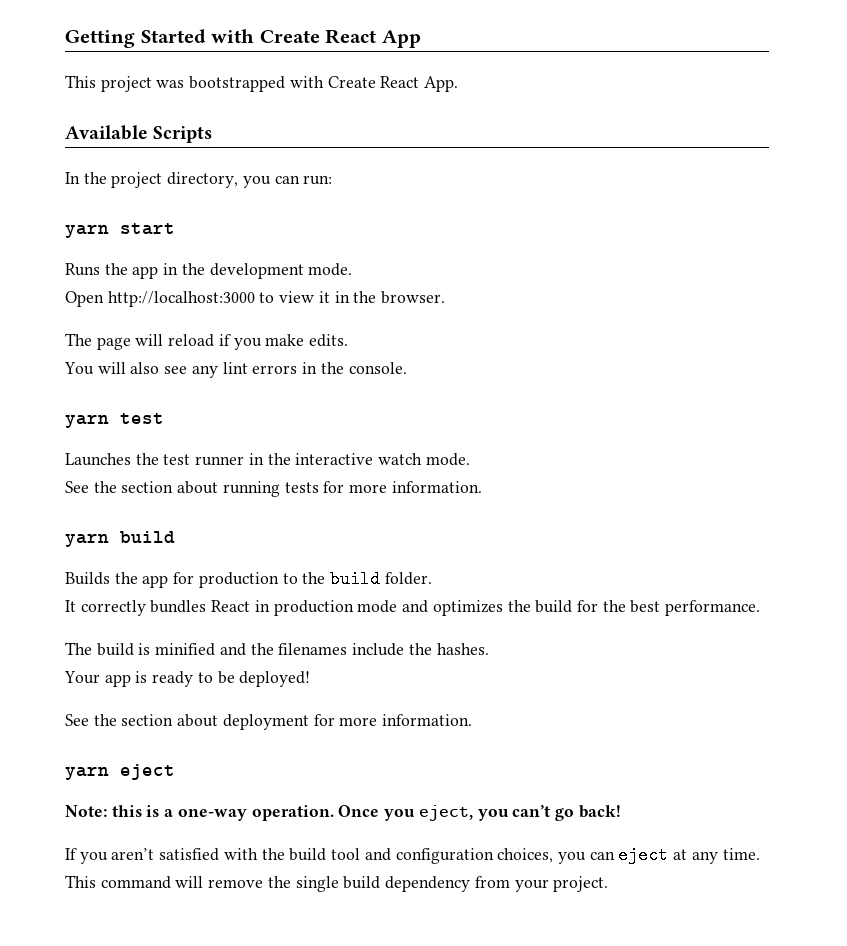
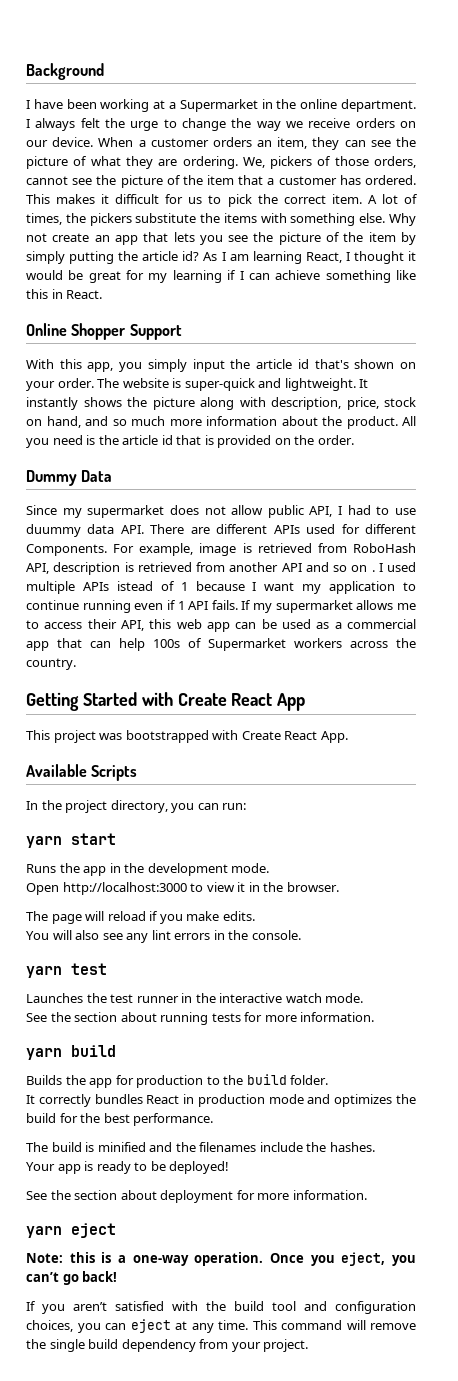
(65, 39) none -> [26,63,104,80] [26,99,417,112] [26,118,416,131] [26,137,417,150] [26,156,417,169] [26,175,417,188] [26,194,418,207] [26,213,416,226] [26,232,417,245] [26,251,416,264] [26,270,417,283] [26,289,103,299] [26,323,182,340] [26,359,417,372] [26,378,369,391] [26,397,416,410] [26,416,416,429] [26,435,354,448] [26,470,113,486] [26,505,416,518] [26,524,417,537] [26,543,416,556] [26,562,416,575] [26,581,416,594] [26,600,416,613] [26,619,416,632] [26,638,416,651] [26,658,76,670] Background // I have been working at a Supermarket in the online department. I always felt the urge to change the way we receive orders on our device. When a customer orders an item, they can see the picture of what they are ordering. We, pickers of those orders, cannot see the picture of the item that a customer has ordered. This makes it difficult for us to pick the correct item. A lot of times, the pickers substitute the items with something else. Why not create an app that lets you see the picture of the item by simply putting the article id? As I am learning React, I thought it would be great for my learning if I can achieve something like this in React. // Online Shopper Support // With this app, you simply input the article id that's shown on your order. The website is super-quick and lightweight. It instantly shows the picture along with description, price, stock on hand, and so much more information about the product. All you need is the article id that is provided on the order. // Dummy Data // Since my supermarket does not allow public API, I had to use duummy data API. There are different APIs used for different Components. For example, image is retrieved from RoboHash API, description is retrieved from another API and so on . I used multiple APIs istead of 1 because I want my application to continue running even if 1 API fails. If my supermarket allows me to access their API, this web app can be used as a commercial app that can help 100s of Supermarket workers across the country. //

